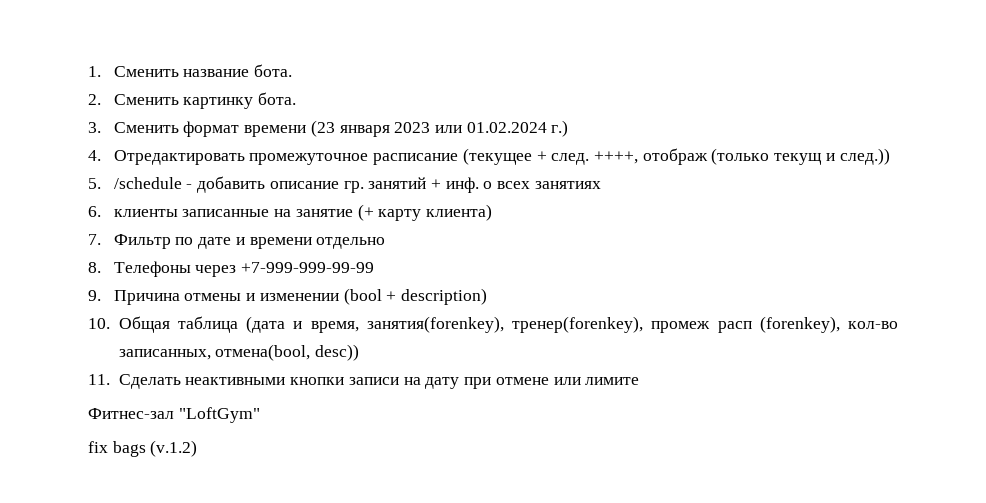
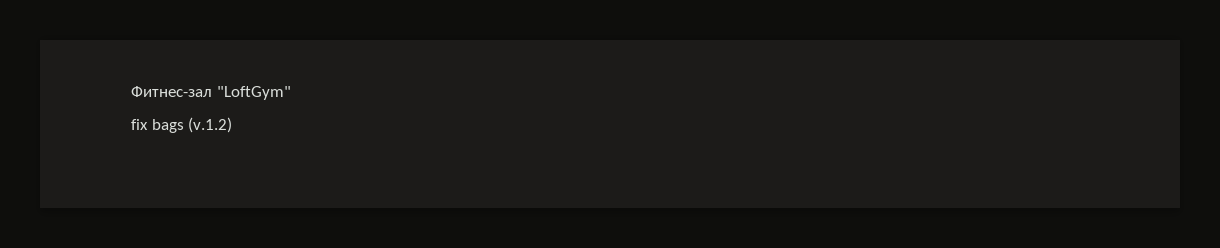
[88,64,293,77] [88,92,297,109] [88,120,569,137] [88,148,890,165] [88,176,601,193] [88,204,492,221] [88,234,386,249] [88,261,375,277] [88,288,487,305] [88,316,899,333] [118,344,360,361] [88,374,640,389] 1. Сменить название бота. // 2. Сменить картинку бота. // 3. Сменить формат времени (23 января 2023 или 01.02.2024 г.) // 4. Отредактировать промежуточное расписание (текущее + след. ++++, отображ (только текущ и след.)) // 5. /schedule - добавить описание гр. занятий + инф. о всех занятиях // 6. клиенты записанные на занятие (+ карту клиента) // 7. Фильтр по дате и времени отдельно // 8. Телефоны через +7-999-999-99-99 // 9. Причина отмены и изменении (bool + description) // 10. Общая таблица (дата и время, занятия(forenkey), тренер(forenkey), промеж расп (forenkey), кол-во записанных, отмена(bool, desc)) // 11. Сделать неактивными кнопки записи на дату при отмене или лимите // -> (131, 91) none

